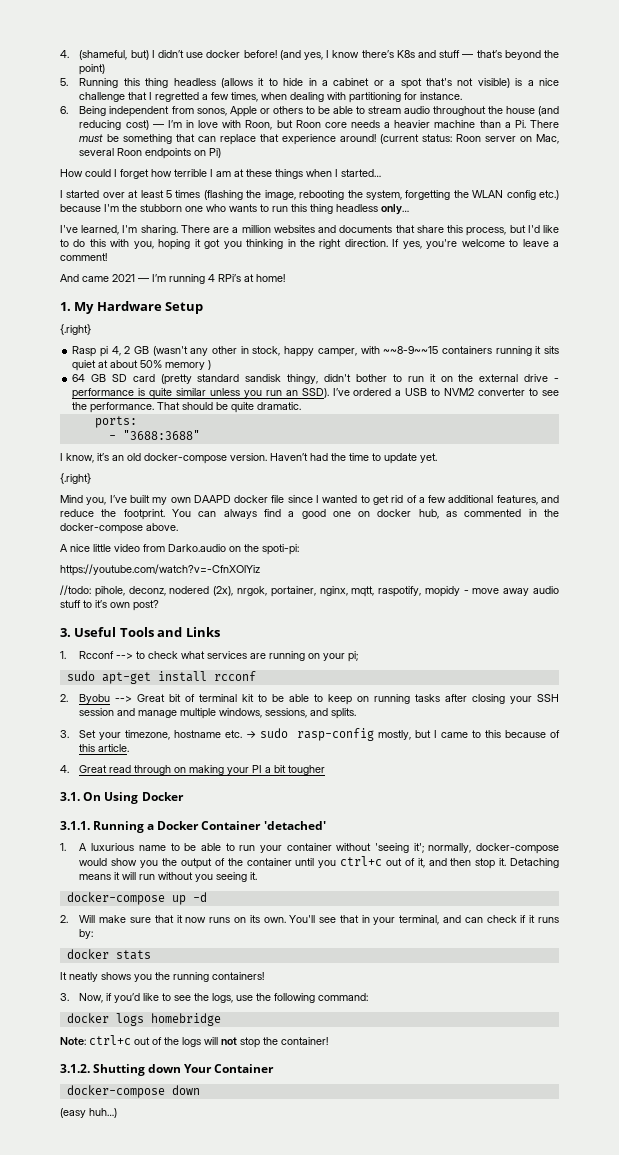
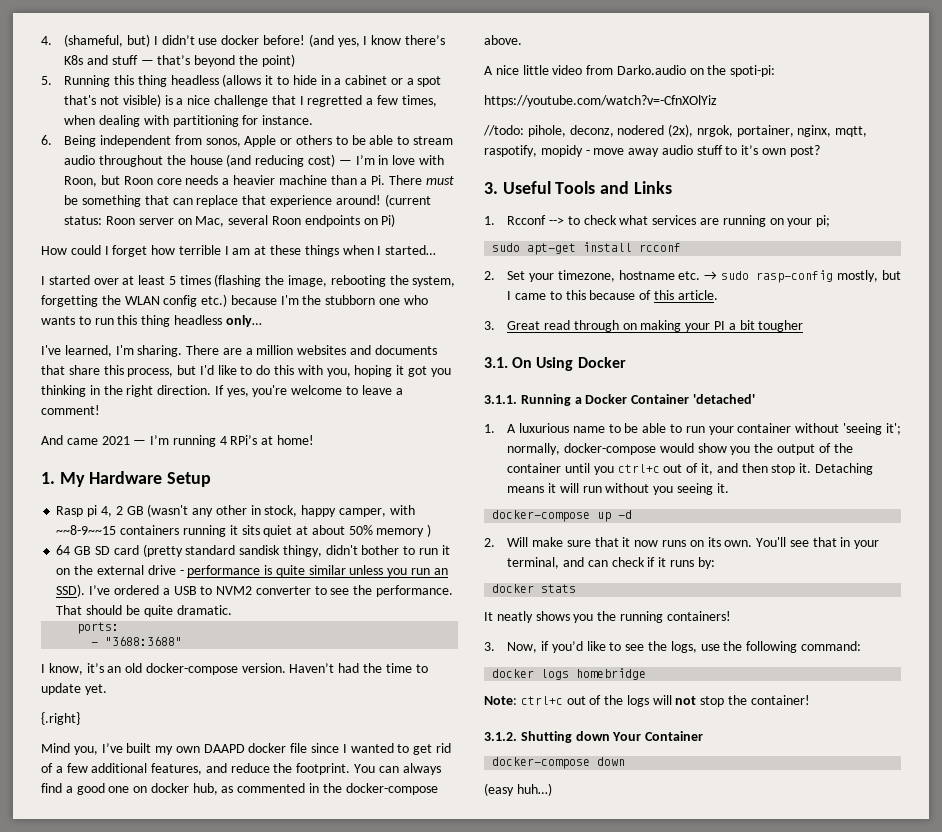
[60,324,91,335] // {.right} -> (212, 479) none
[79,694,559,705] [79,708,357,719] [60,730,69,738] Byobu --> Great bit of terminal kit to be able to keep on running tasks after closing your SSH session and manage multiple windows, sessions, and splits. // 3. -> (495, 275) none
[60,765,69,773] 4. -> [484,321,495,330] 3.

